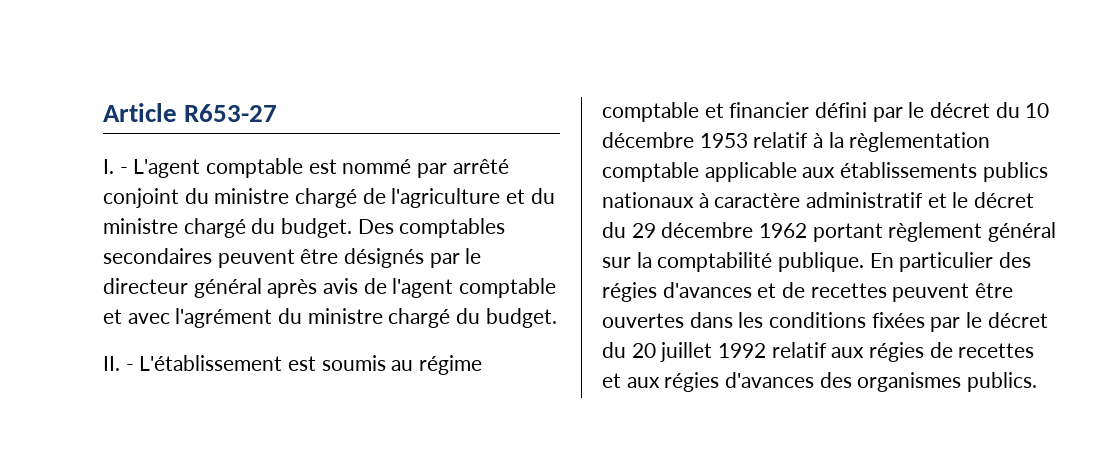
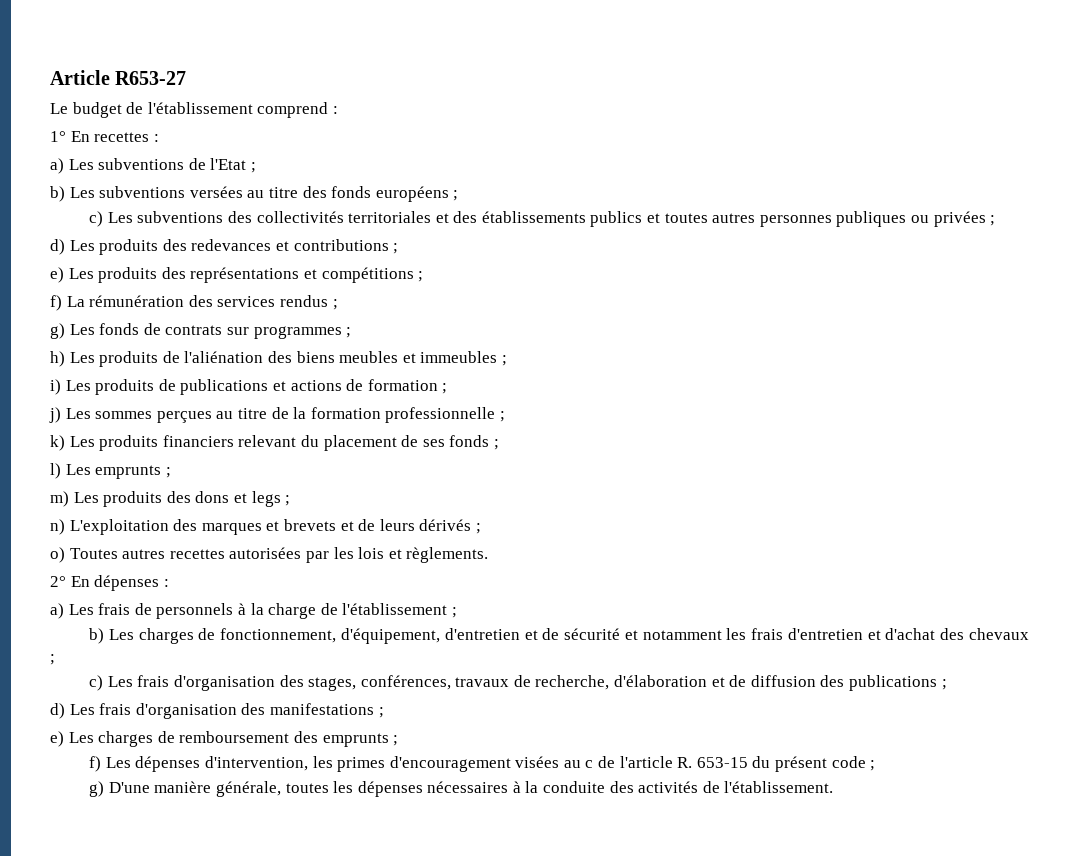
[103,158,509,178] [103,188,555,208] [103,218,506,238] [103,248,482,268] [103,278,557,298] [103,308,557,328] [103,355,483,375] [602,102,1050,122] [602,132,991,152] [602,162,1048,182] [602,192,1035,208] [602,222,1057,242] [602,252,1032,272] [602,282,1014,302] [602,312,1048,332] [602,342,1035,362] [602,372,1038,392] I. - L'agent comptable est nommé par arrêté conjoint du ministre chargé de l'agriculture et du ministre chargé du budget. Des comptables secondaires peuvent être désignés par le directeur général après avis de l'agent comptable et avec l'agrément du ministre chargé du budget. // II. - L'établissement est soumis au régime comptable et financier défini par le décret du 10 décembre 1953 relatif à la règlementation comptable applicable aux établissements publics nationaux à caractère administratif et le décret du 29 décembre 1962 portant règlement général sur la comptabilité publique. En particulier des régies d'avances et de recettes peuvent être ouvertes dans les conditions fixées par le décret du 20 juillet 1992 relatif aux régies de recettes et aux régies d'avances des organismes publics. -> [50,102,338,118] [50,131,159,142] [50,158,256,174] [50,186,459,202] [89,211,996,227] [50,239,399,255] [50,267,424,283] [50,295,338,311] [50,323,352,339] [50,351,507,367] [50,379,448,395] [49,407,505,423] [50,435,499,451] [50,463,171,479] [50,491,291,507] [50,519,481,535] [50,547,489,563] [50,575,169,591] [50,603,457,619] [89,628,1029,644] [50,654,55,665] [89,675,947,691] [50,703,384,719] [50,731,399,747] [89,756,876,772] [89,781,834,797] Le budget de l'établissement comprend : // 1° En recettes : // a) Les subventions de l'Etat ; // b) Les subventions versées au titre des fonds européens ; // c) Les subventions des collectivités territoriales et des établissements publics et toutes autres personnes publiques ou privées ; // d) Les produits des redevances et contributions ; // e) Les produits des représentations et compétitions ; // f) La rémunération des services rendus ; // g) Les fonds de contrats sur programmes ; // h) Les produits de l'aliénation des biens meubles et immeubles ; // i) Les produits de publications et actions de formation ; // j) Les sommes perçues au titre de la formation professionnelle ; // k) Les produits financiers relevant du placement de ses fonds ; // l) Les emprunts ; // m) Les produits des dons et legs ; // n) L'exploitation des marques et brevets et de leurs dérivés ; // o) Toutes autres recettes autorisées par les lois et règlements. // 2° En dépenses : // a) Les frais de personnels à la charge de l'établissement ; // b) Les charges de fonctionnement, d'équipement, d'entretien et de sécurité et notamment les frais d'entretien et d'achat des chevaux ; // c) Les frais d'organisation des stages, conférences, travaux de recherche, d'élaboration et de diffusion des publications ; // d) Les frais d'organisation des manifestations ; // e) Les charges de remboursement des emprunts ; // f) Les dépenses d'intervention, les primes d'encouragement visées au c de l'article R. 653-15 du présent code ; // g) D'une manière générale, toutes les dépenses nécessaires à la conduite des activités de l'établissement.

